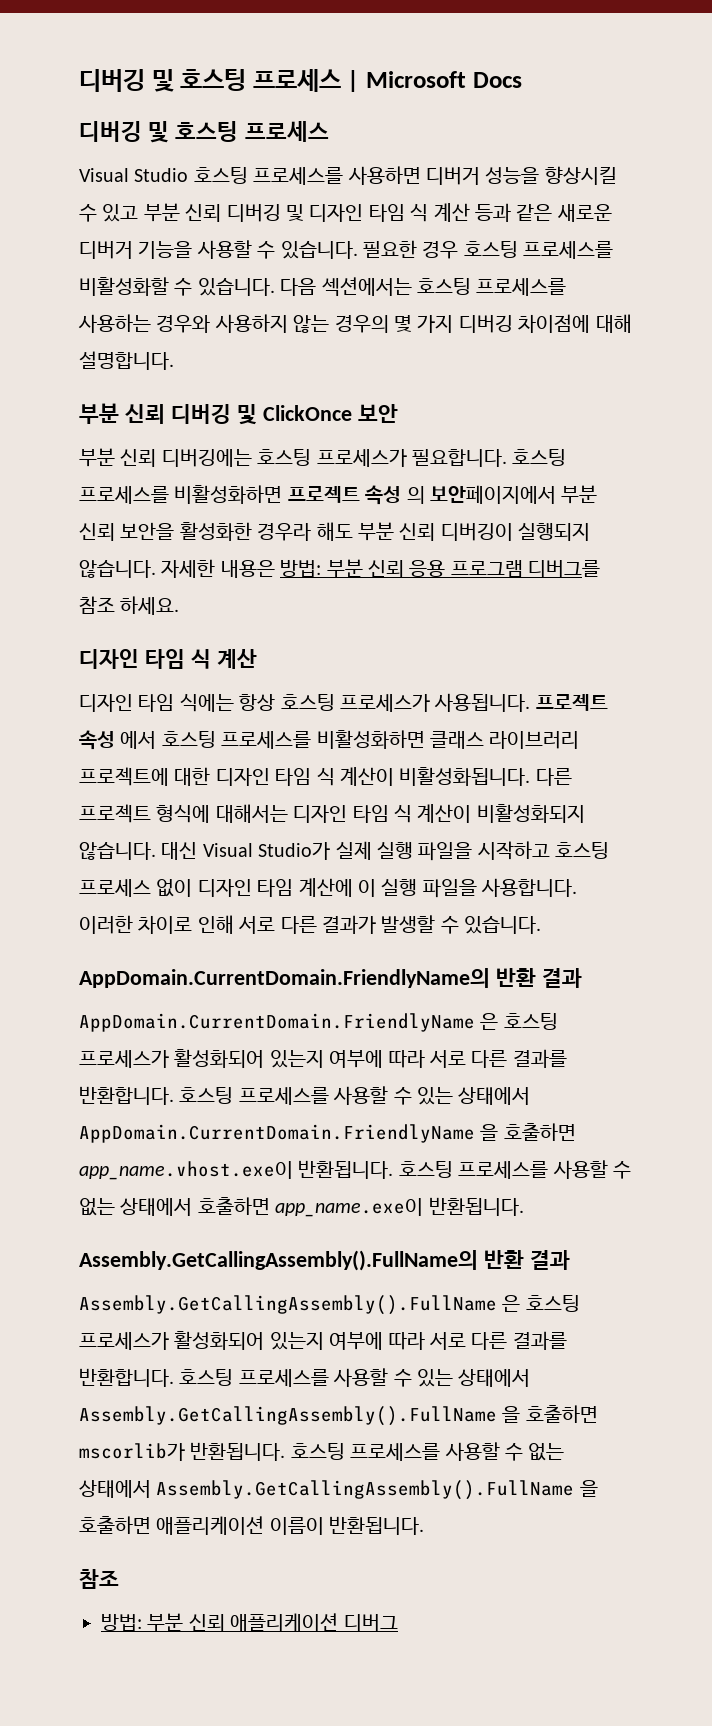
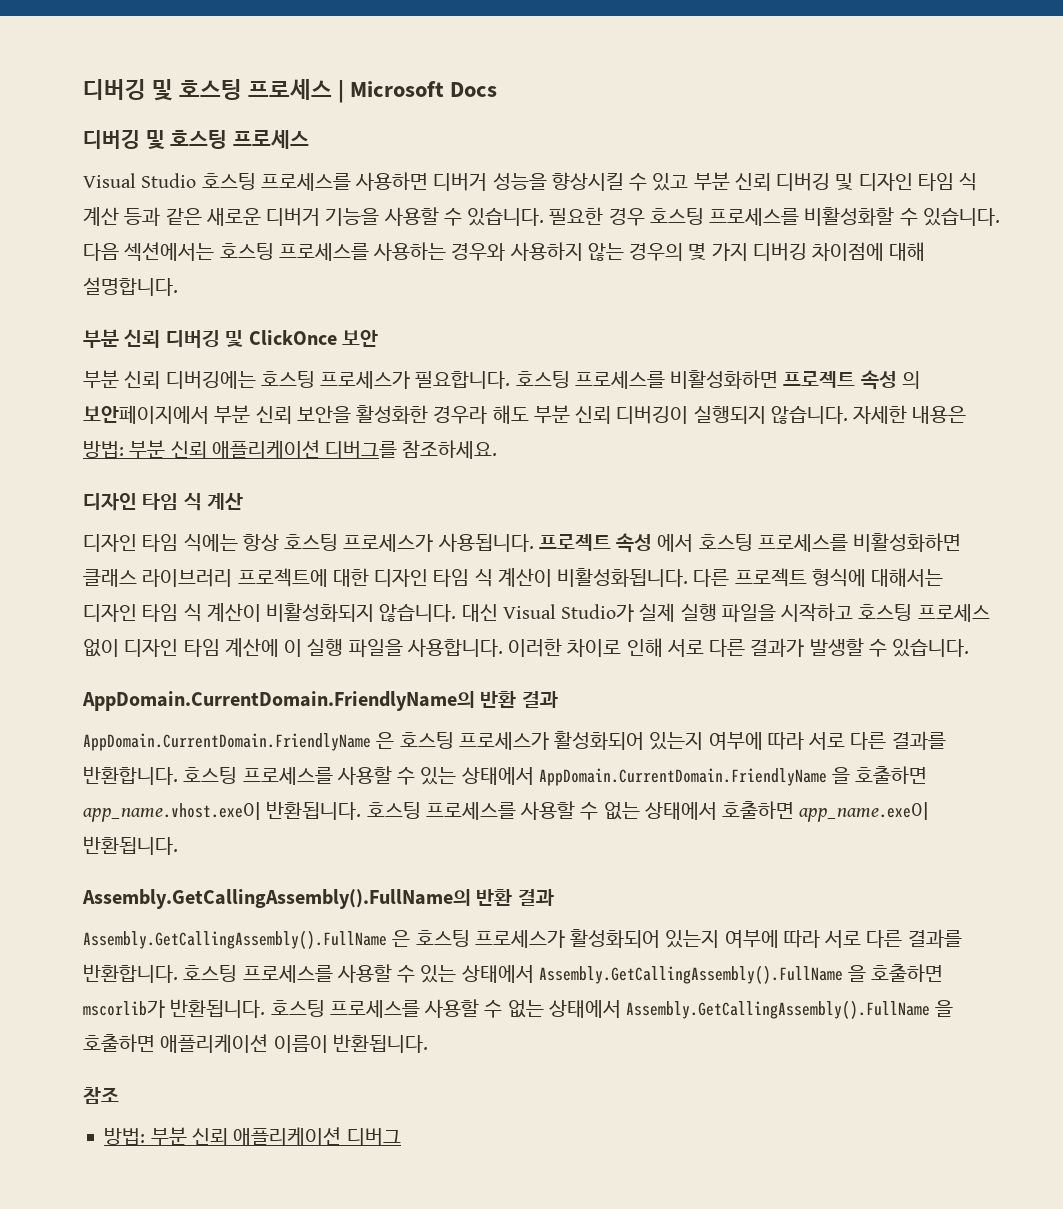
[409,560,601,578] [79,596,180,615] 응용 프로그램 디버그를 참조 하세요. -> [211,440,498,459] 애플리케이션 디버그를 참조하세요.

